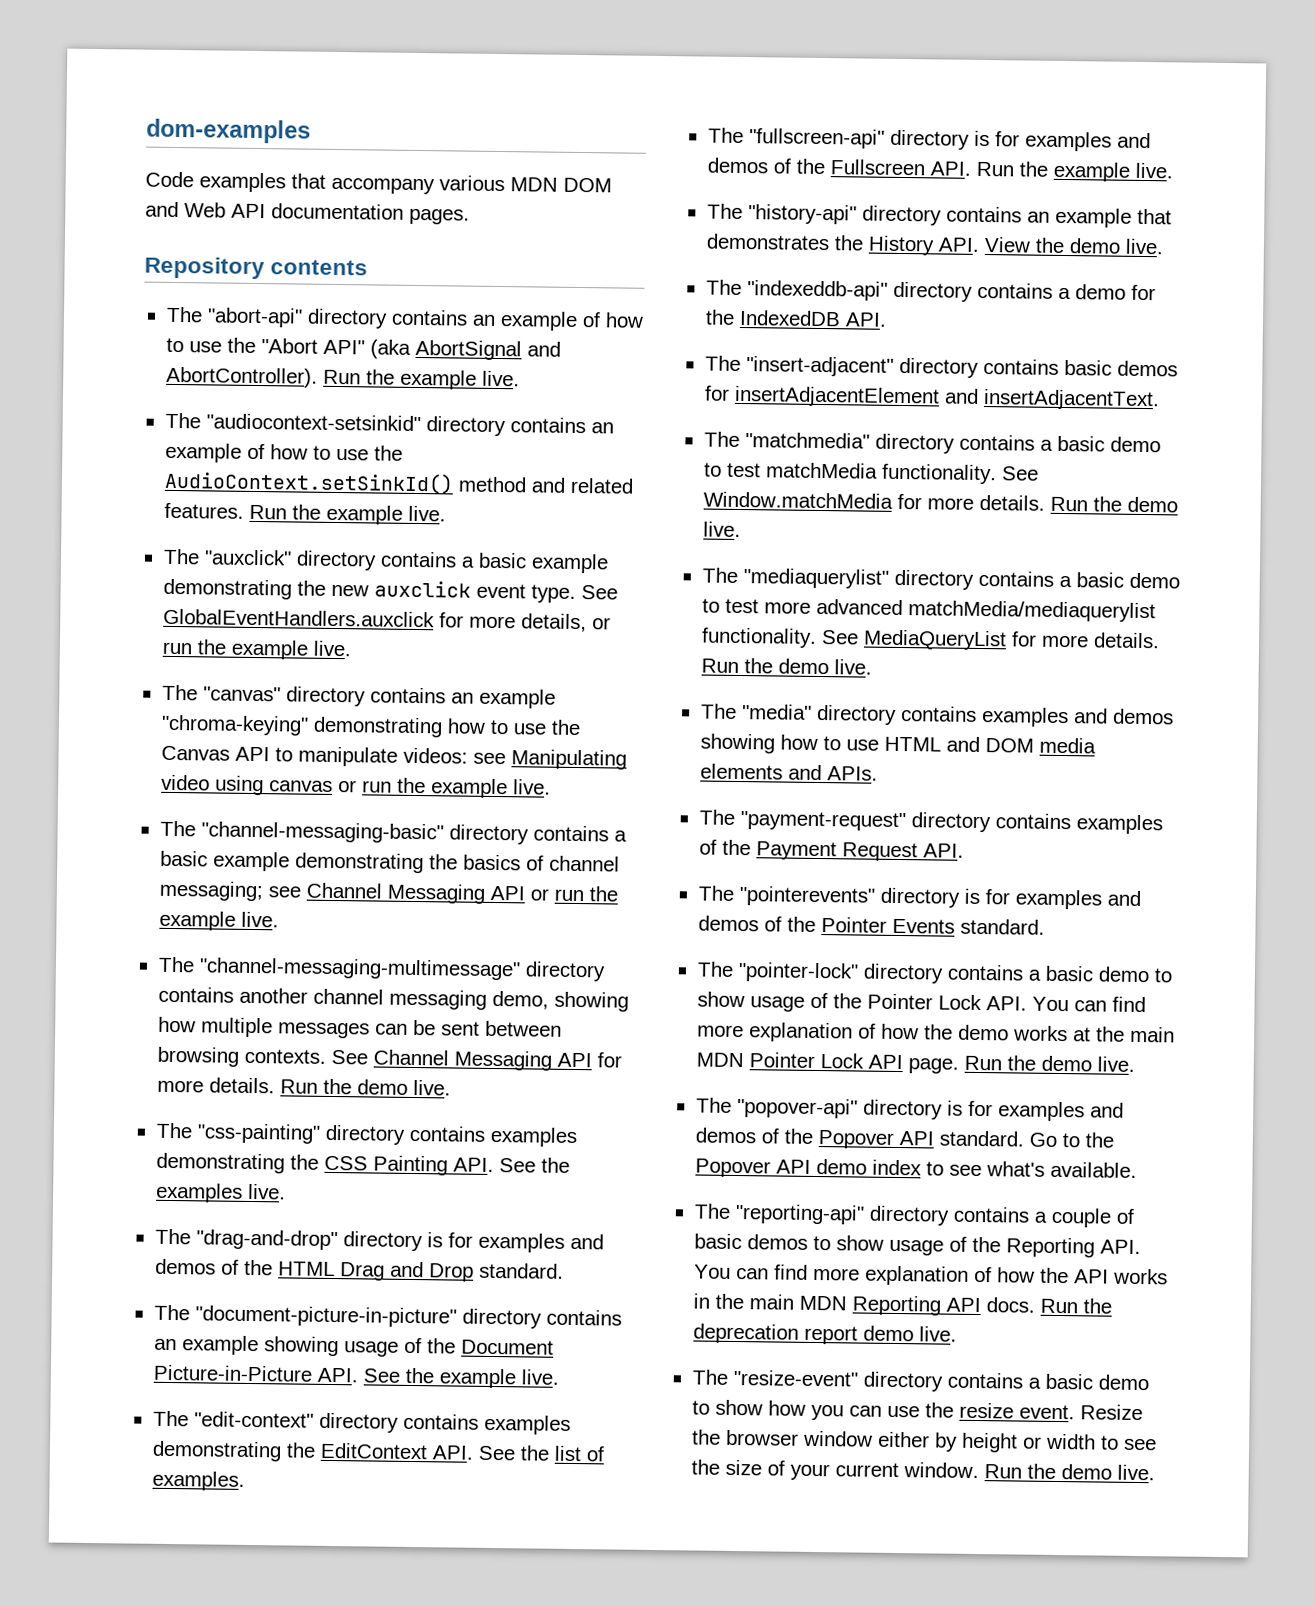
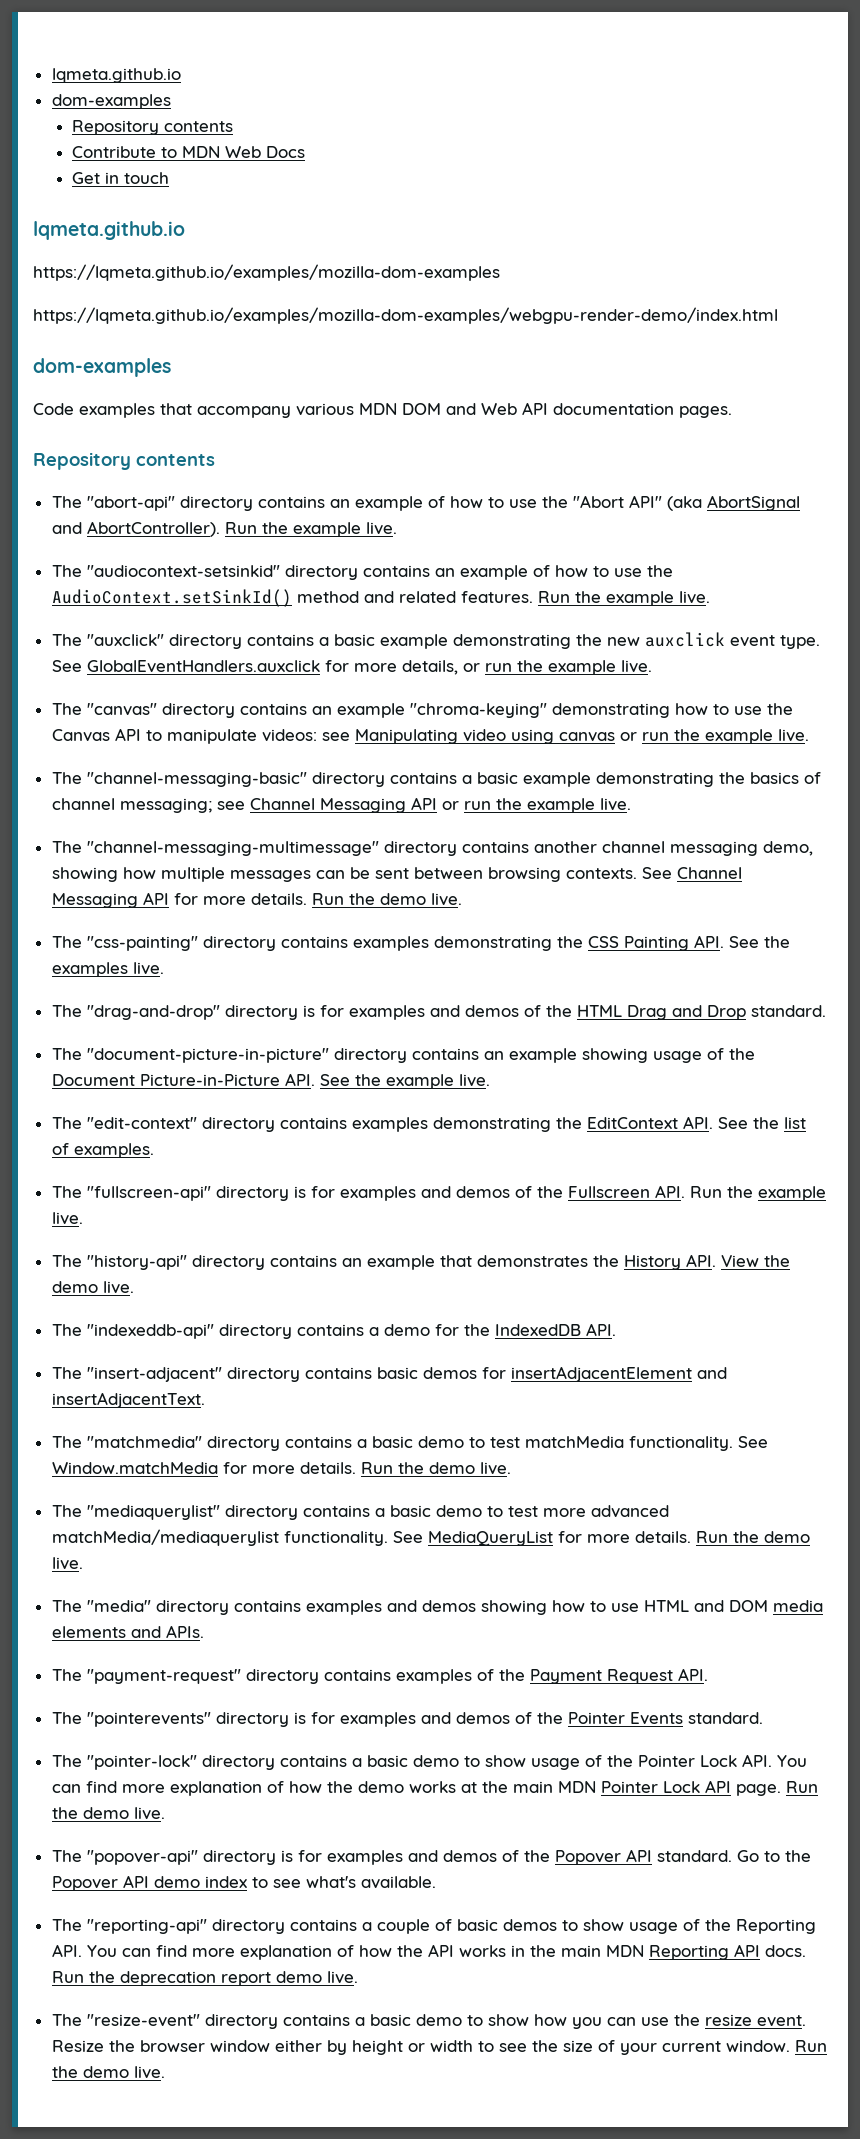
(146, 131) none -> [51,68,181,83] [51,94,171,109] [72,120,234,135] [72,146,306,158] [72,172,170,184] [33,221,185,240] [33,264,500,281] [33,307,778,324] lqmeta.github.io // dom-examples // Repository contents // Contribute to MDN Web Docs // Get in touch // lqmeta.github.io // https://lqmeta.github.io/examples/mozilla-dom-examples // https://lqmeta.github.io/examples/mozilla-dom-examples/webgpu-render-demo/index.html //

